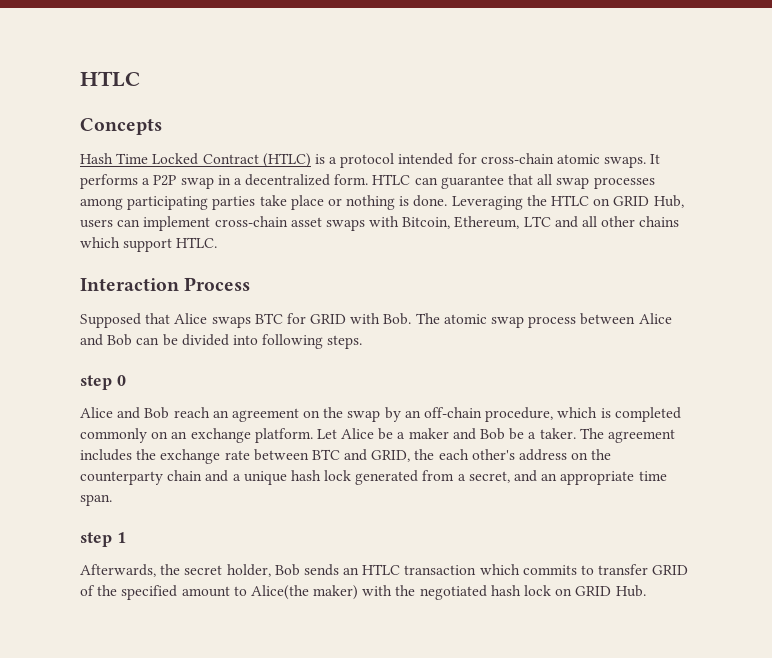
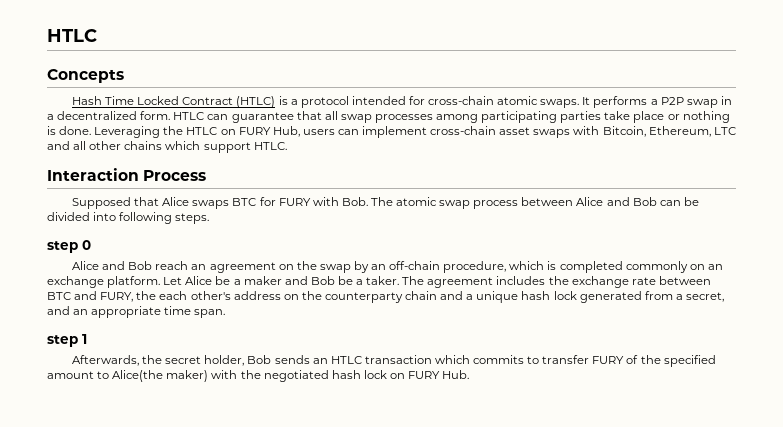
[613,196,650,206] GRID -> [238,127,271,135] FURY
[310,314,347,324] GRID -> [278,198,311,206] FURY
[371,450,411,462] GRID, -> [100,292,134,302] FURY,
[652,565,689,575] GRID -> [592,356,625,364] FURY
[575,586,612,596] GRID -> [408,371,441,379] FURY

